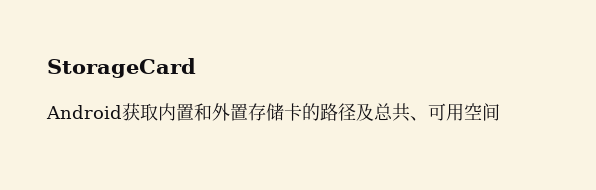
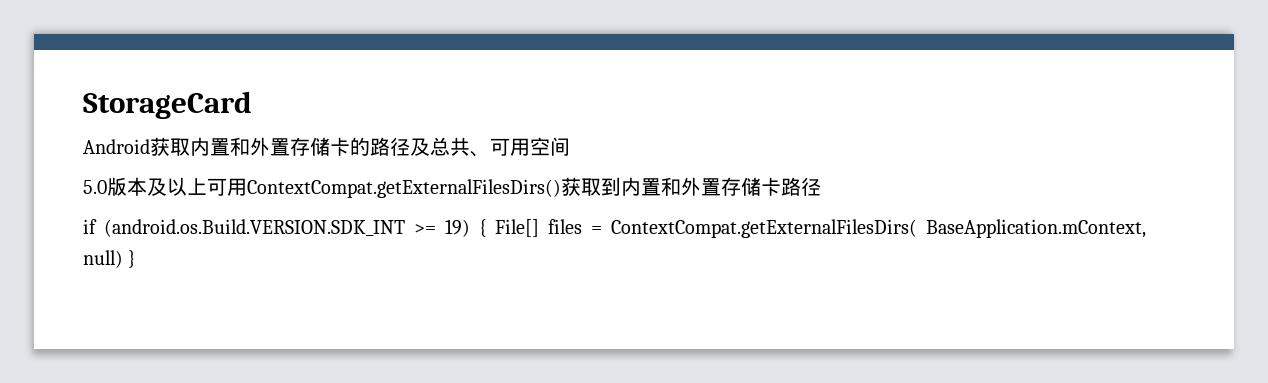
(500, 112) none -> [83,177,821,198] [83,219,1147,238] [83,250,137,268] // 5.0版本及以上可用ContextCompat.getExternalFilesDirs()获取到内置和外置存储卡路径 // if (android.os.Build.VERSION.SDK_INT >= 19) { File[] files = ContextCompat.getExternalFilesDirs( BaseApplication.mContext, null) }

